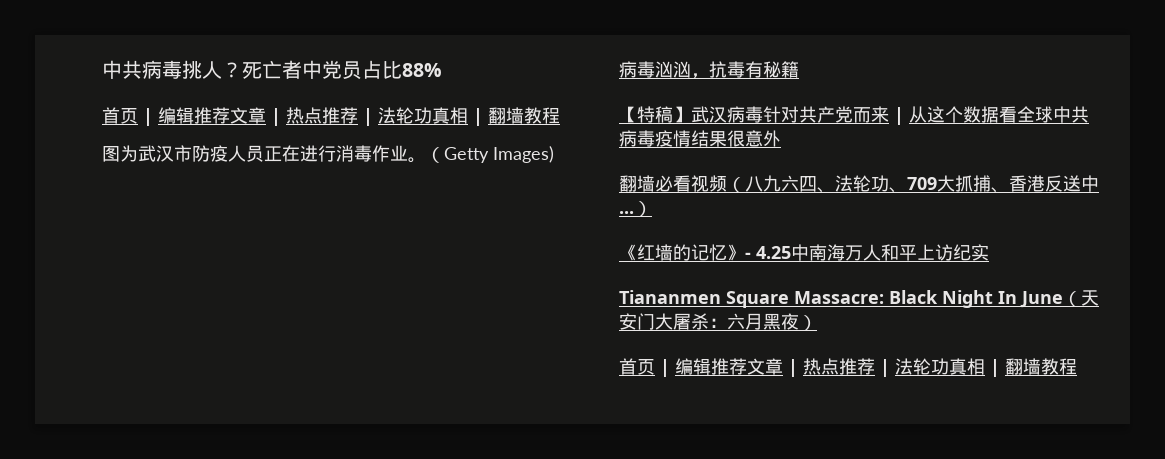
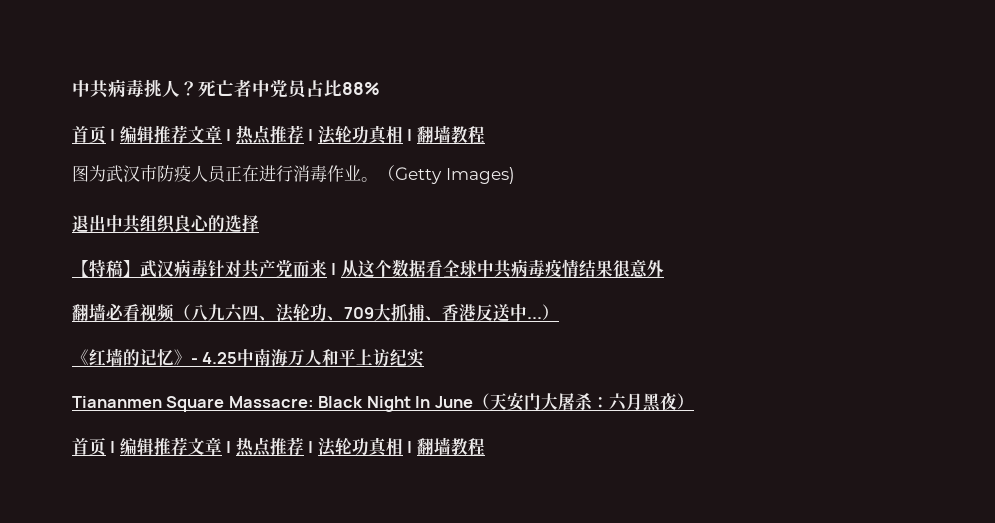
[619,61,799,79] 病毒汹汹，抗毒有秘籍 -> [72,214,259,234] 退出中共组织良心的选择

